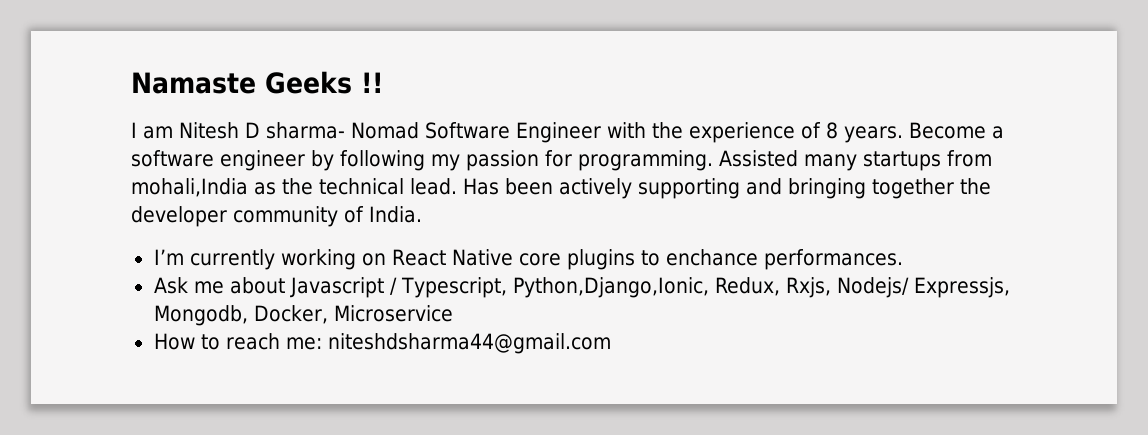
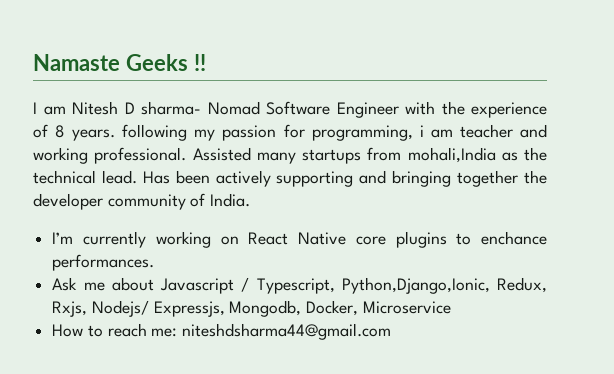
[909,122,1004,139] [131,150,713,171] Become a software engineer by following my passion for programming. -> [122,124,547,141] [33,147,187,164] following my passion for programming, i am teacher and working professional.

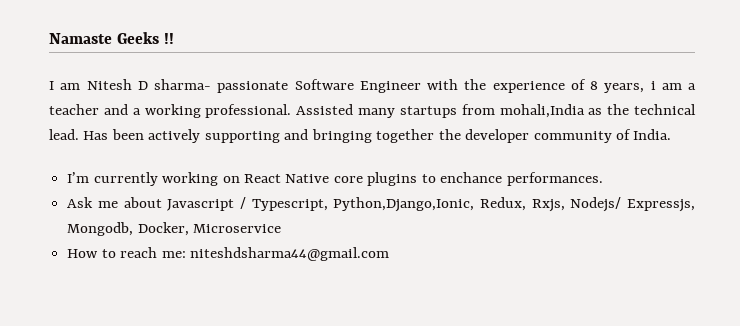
[207,101,260,115] Nomad -> [217,81,289,93] passionate
[72,124,413,141] years. following my passion for programming, -> [604,83,645,93] years,
(453, 133) none -> [688,83,696,90] a
(547, 131) none -> [132,108,141,115] a

